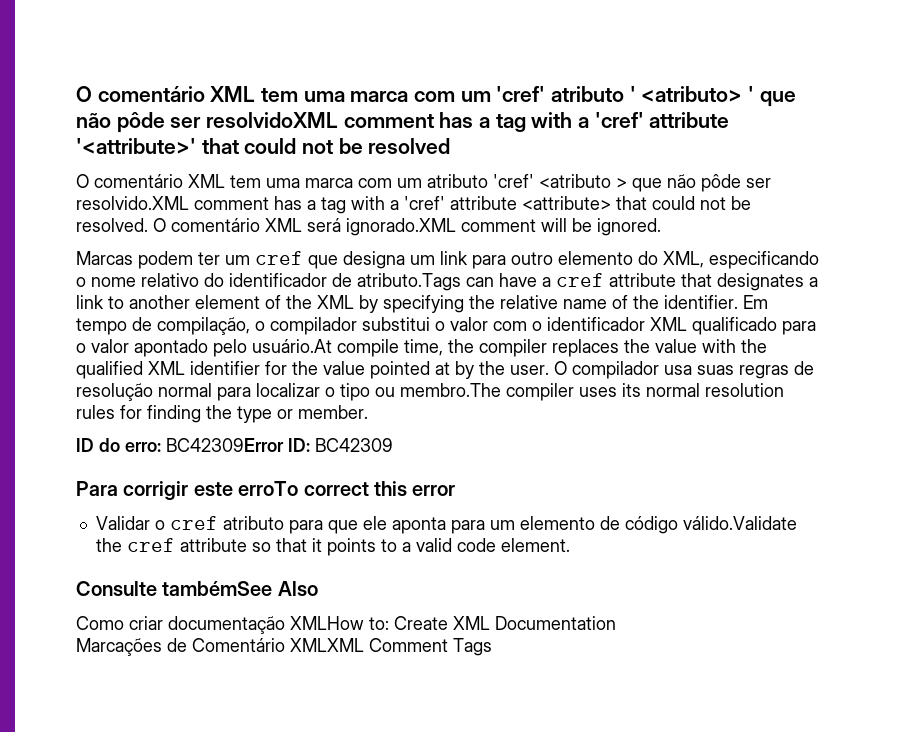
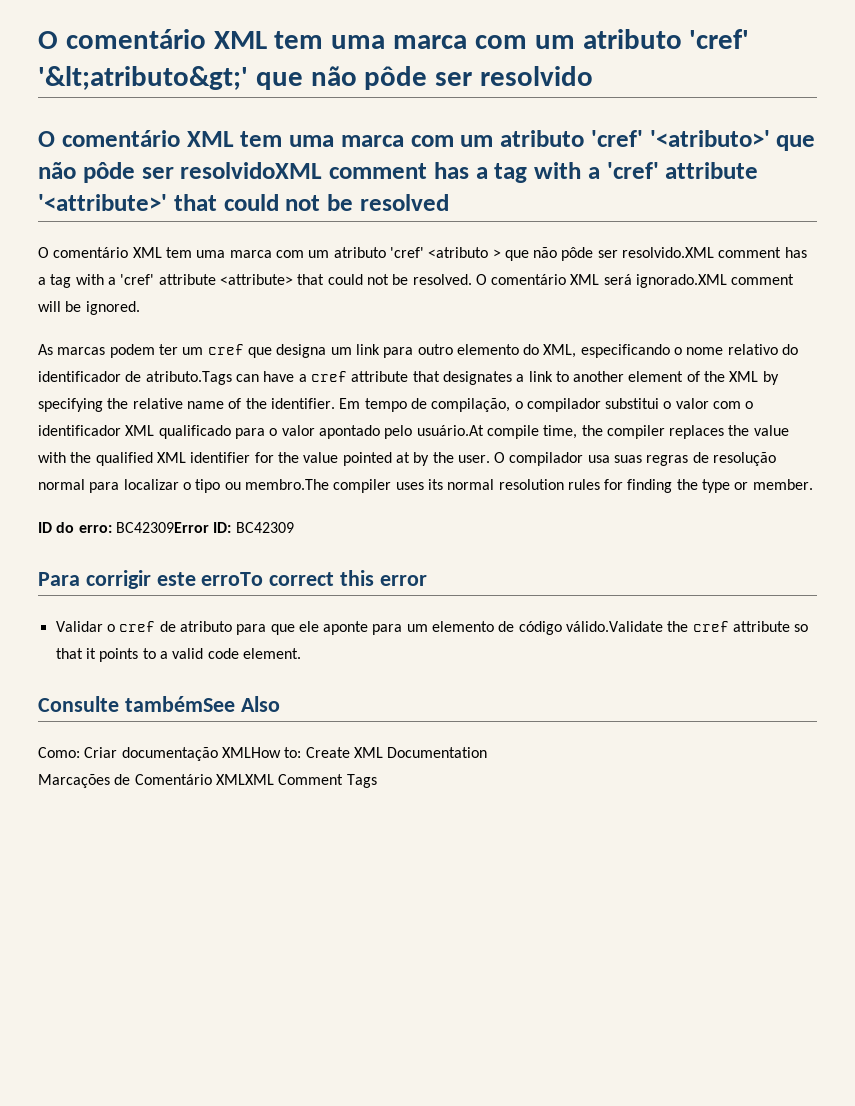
[76,86,755,102] O comentário XML tem uma marca com um 'cref' atributo ' <atributo> ' -> [38,29,750,49] [38,66,594,90] [38,130,770,147] O comentário XML tem uma marca com um atributo 'cref' '&lt;atributo&gt;' que não pôde ser resolvido // O comentário XML tem uma marca com um atributo 'cref' '<atributo>'
[76,251,133,265] Marcas -> [38,344,106,355] As marcas
(218, 523) none -> [159,621,176,632] de
[391,517,446,534] aponta -> [323,621,369,635] aponte
[76,616,163,630] Como criar -> [38,747,118,758] Como: Criar

